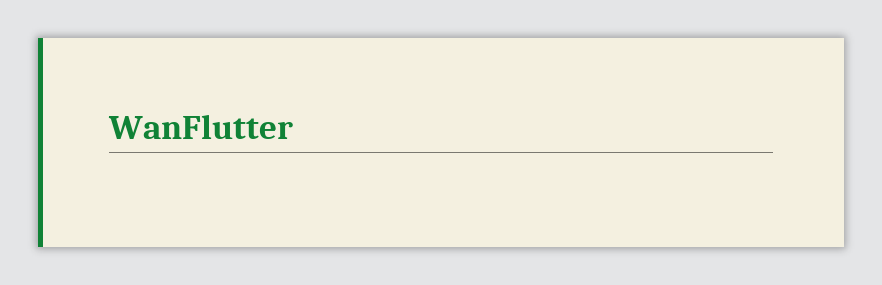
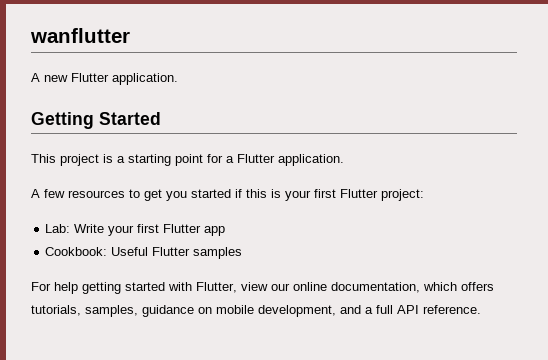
[108,114,293,139] WanFlutter -> [30,28,130,43] [31,73,178,85] [31,112,161,129] [31,154,344,166] [31,189,424,201] [45,224,226,236] [45,247,243,259] [31,282,494,294] [31,305,481,317] wanflutter // A new Flutter application. // Getting Started // This project is a starting point for a Flutter application. // A few resources to get you started if this is your first Flutter project: // Lab: Write your first Flutter app // Cookbook: Useful Flutter samples // For help getting started with Flutter, view our online documentation, which offers tutorials, samples, guidance on mobile development, and a full API reference.

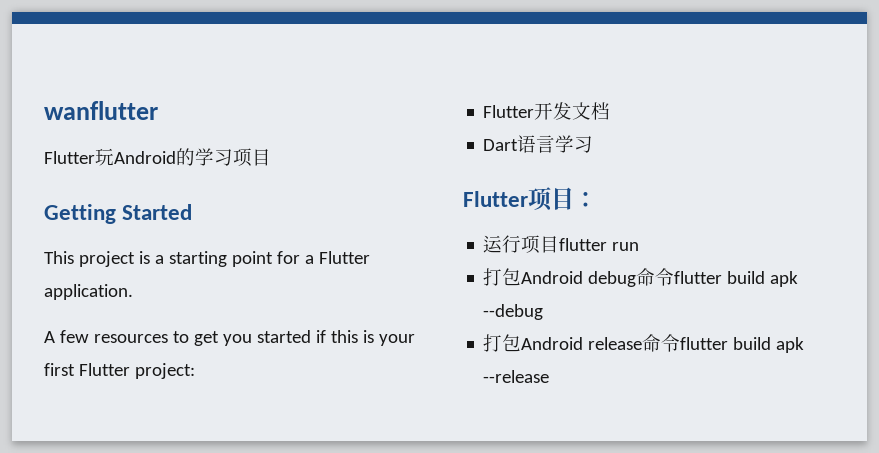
[31,73,178,85] A new Flutter application. -> [44,148,271,167] Flutter玩Android的学习项目
[45,224,226,236] [45,247,243,259] [31,282,494,294] [31,305,481,317] Lab: Write your first Flutter app // Cookbook: Useful Flutter samples // For help getting started with Flutter, view our online documentation, which offers tutorials, samples, guidance on mobile development, and a full API reference. -> [483,102,611,120] [483,135,594,153] [463,187,597,211] [483,235,640,254] [483,268,799,287] [483,304,544,320] [483,334,805,353] [483,370,550,383] Flutter开发文档 // Dart语言学习 // Flutter项目： // 运行项目flutter run // 打包Android debug命令flutter build apk --debug // 打包Android release命令flutter build apk --release

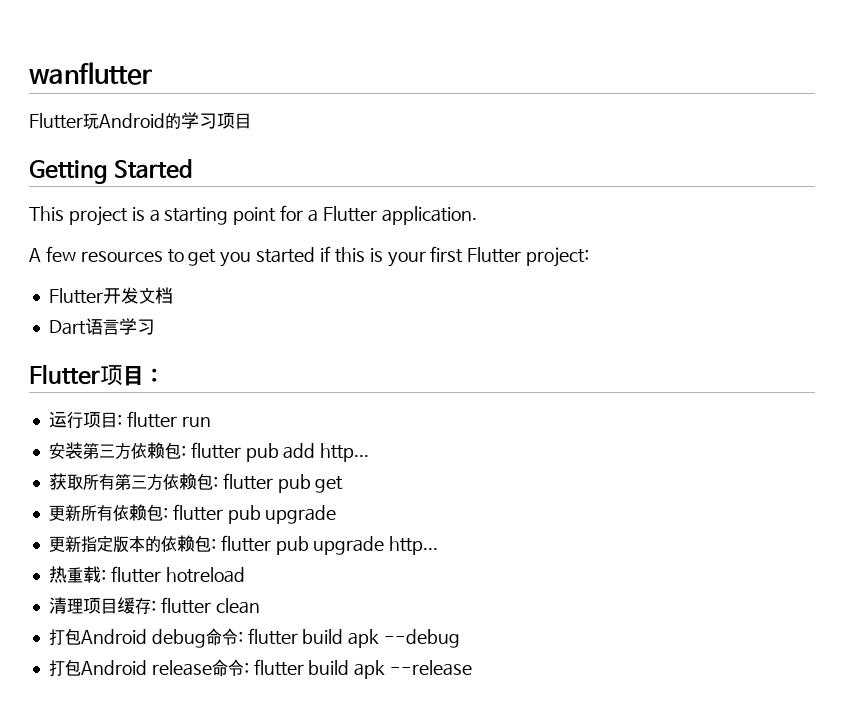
(560, 244) none -> [116,414,122,426] :
(640, 246) none -> [48,442,370,462] [48,473,344,493] [48,504,337,524] [48,535,439,555] [48,566,245,583] [48,597,260,615] // 安装第三方依赖包: flutter pub add http... // 获取所有第三方依赖包: flutter pub get // 更新所有依赖包: flutter pub upgrade // 更新指定版本的依赖包: flutter pub upgrade http... // 热重载: flutter hotreload // 清理项目缓存: flutter clean
(675, 277) none -> [237,631,243,643] :
(681, 343) none -> [243,662,249,674] :

